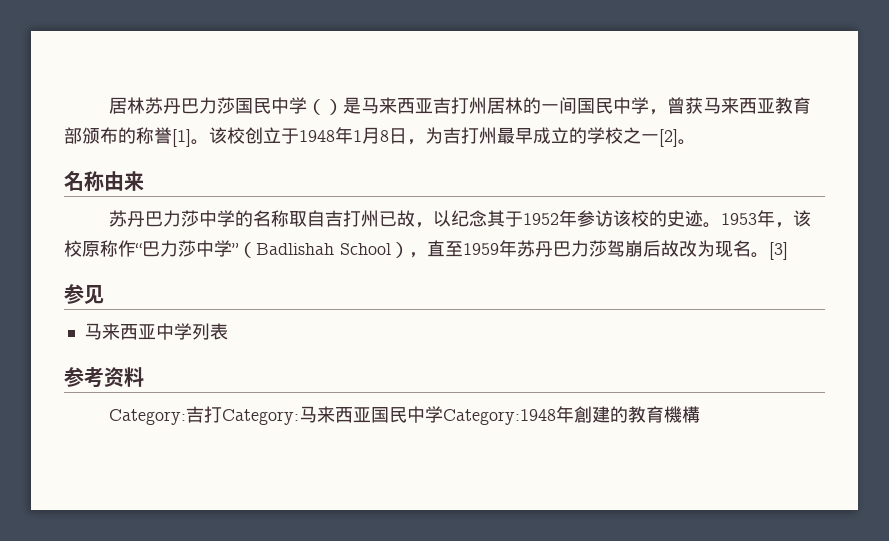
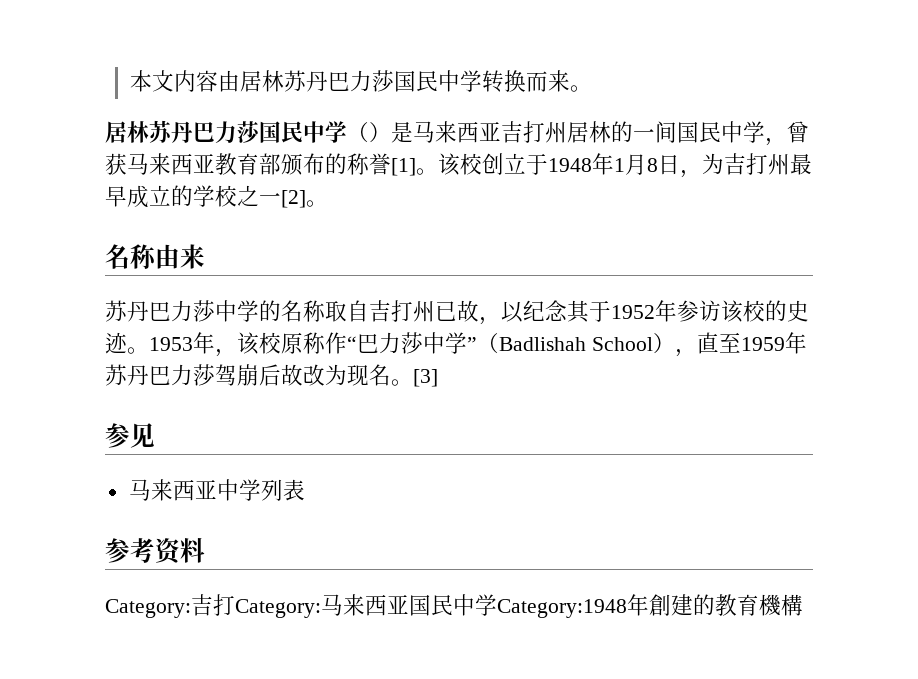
(109, 105) none -> [130,70,593,93] 本文内容由居林苏丹巴力莎国民中学转换而来。 //

